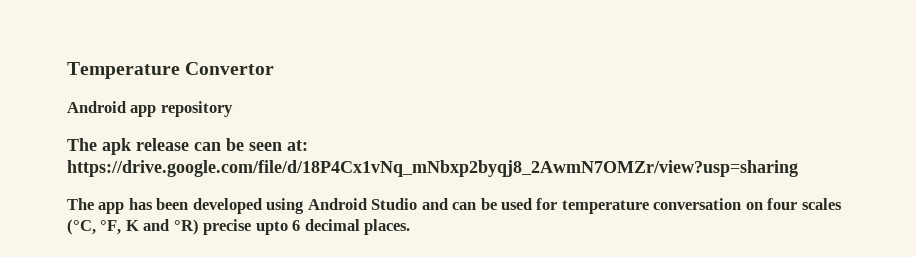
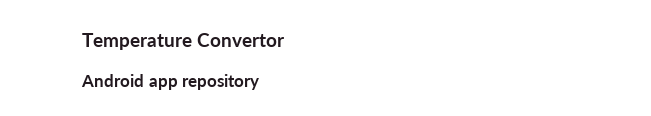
[67,138,308,155] [67,160,798,177] [67,198,842,214] [67,219,411,235] // The apk release can be seen at: https://drive.google.com/file/d/18P4Cx1vNq_mNbxp2byqj8_2AwmN7OMZr/view?usp=sharing // The app has been developed using Android Studio and can be used for temperature conversation on four scales (°C, °F, K and °R) precise upto 6 decimal places. -> (260, 82) none

